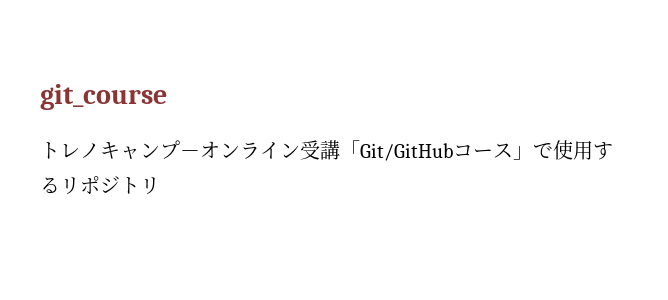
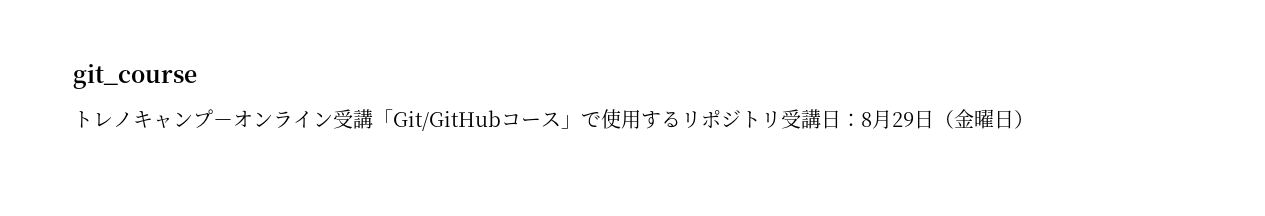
(160, 185) none -> [781,109,1034,129] 受講日：8月29日（金曜日）

